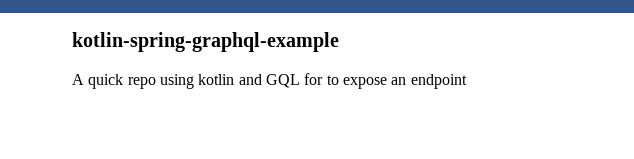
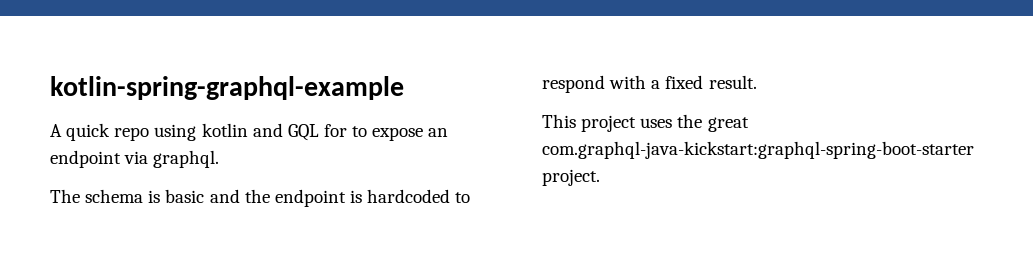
(467, 81) none -> [124,150,220,168] [50,189,471,207] [542,75,757,93] [542,114,749,132] [542,141,974,159] [542,169,600,186] via graphql. // The schema is basic and the endpoint is hardcoded to respond with a fixed result. // This project uses the great com.graphql-java-kickstart:graphql-spring-boot-starter project.

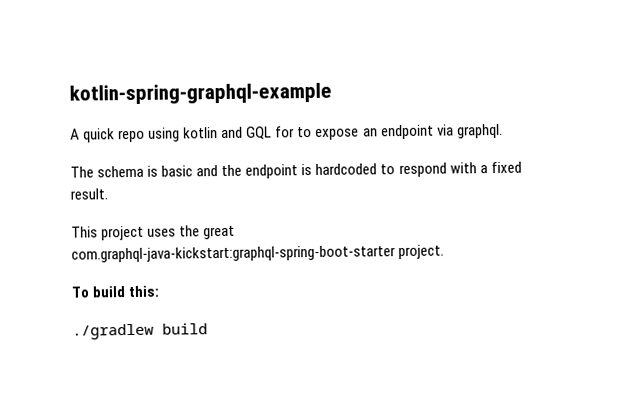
(600, 177) none -> [71,285,160,298] [72,323,208,340] // To build this: // ./gradlew build

